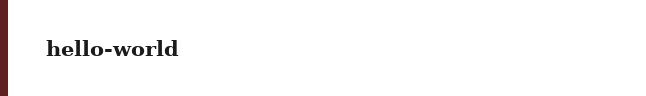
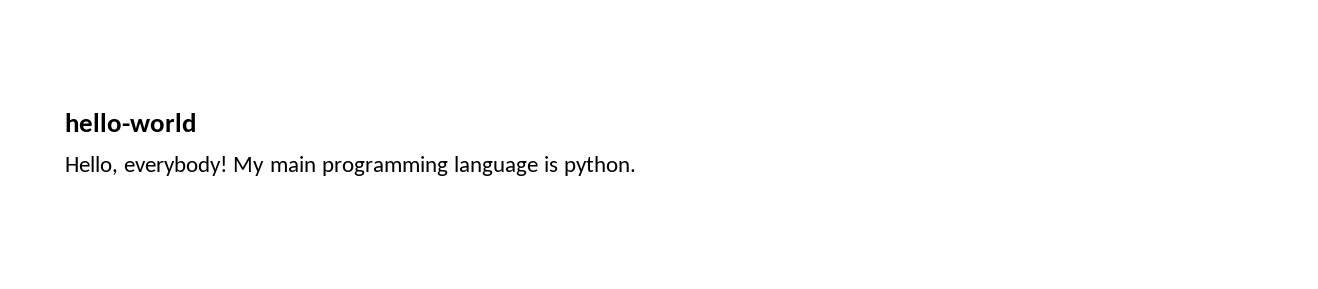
(179, 48) none -> [65,156,637,176] // Hello, everybody! My main programming language is python.

